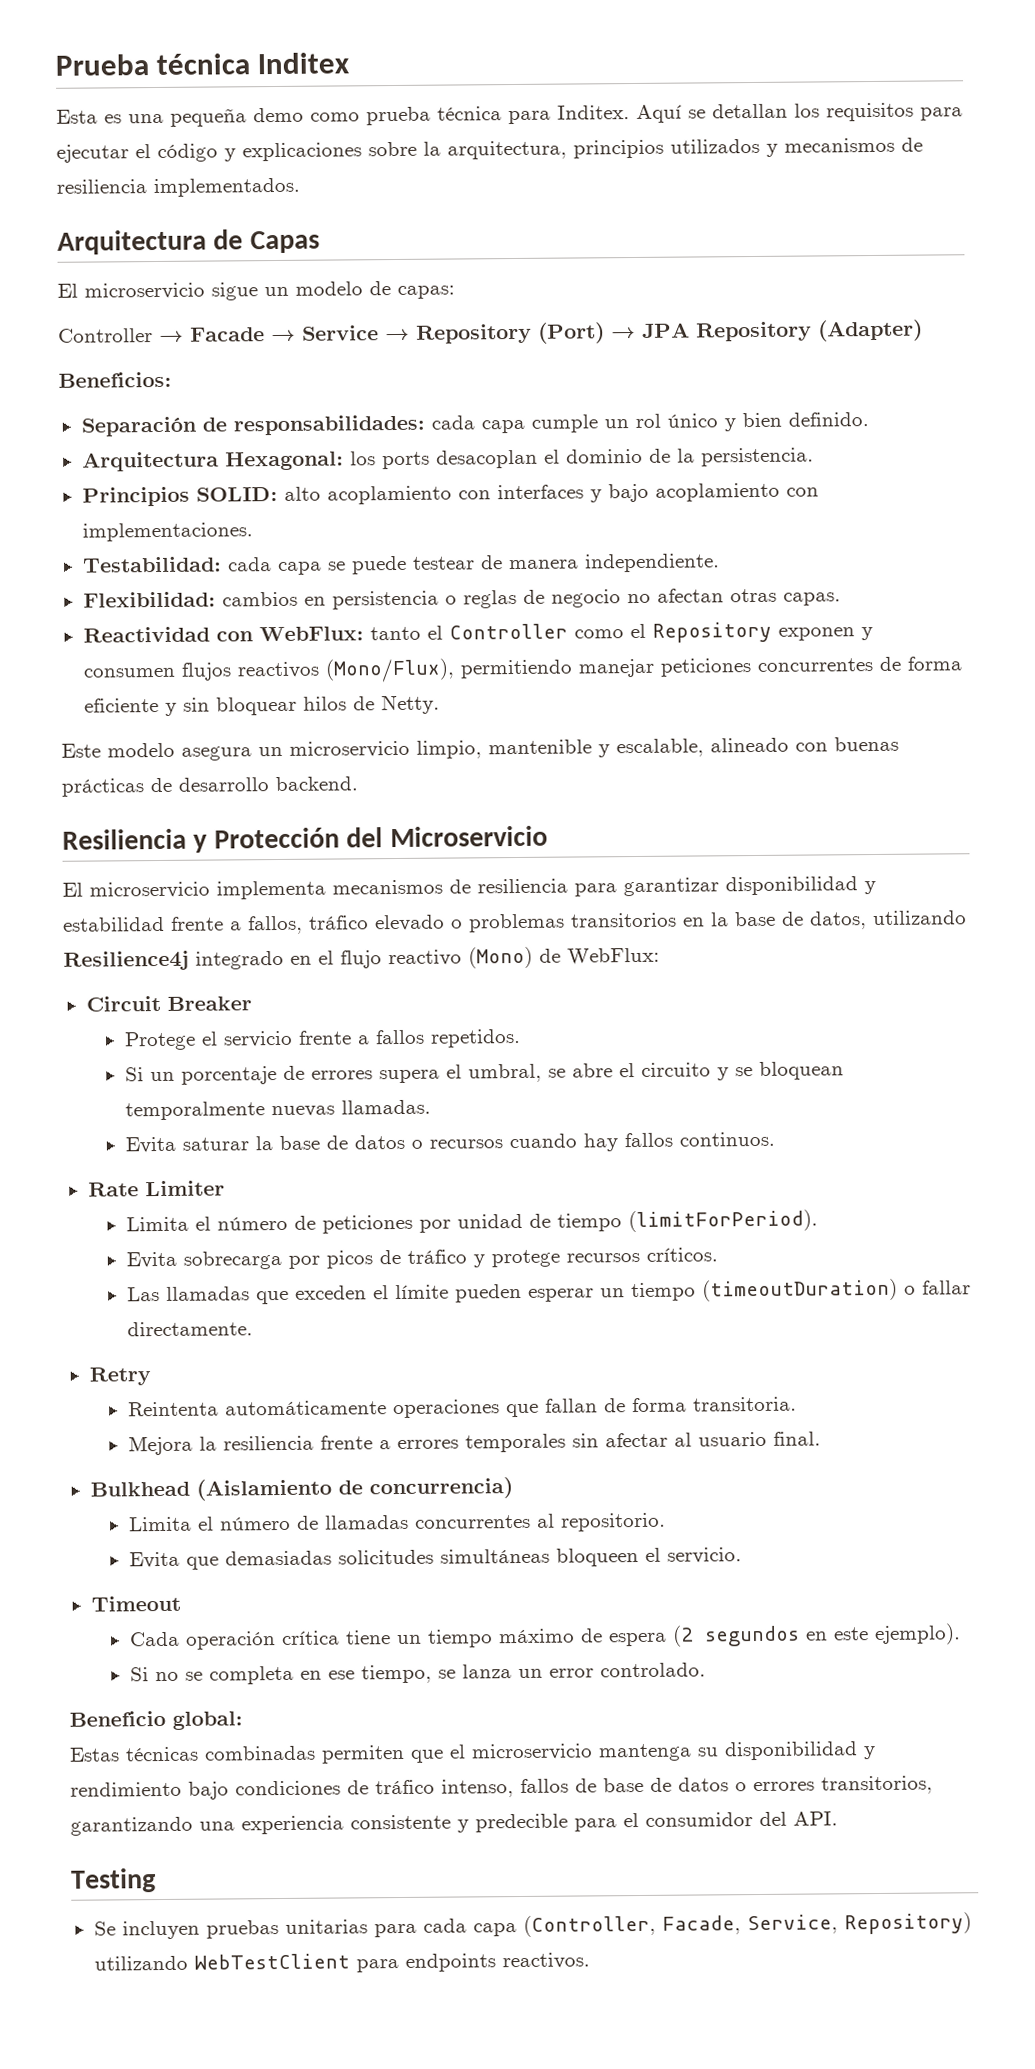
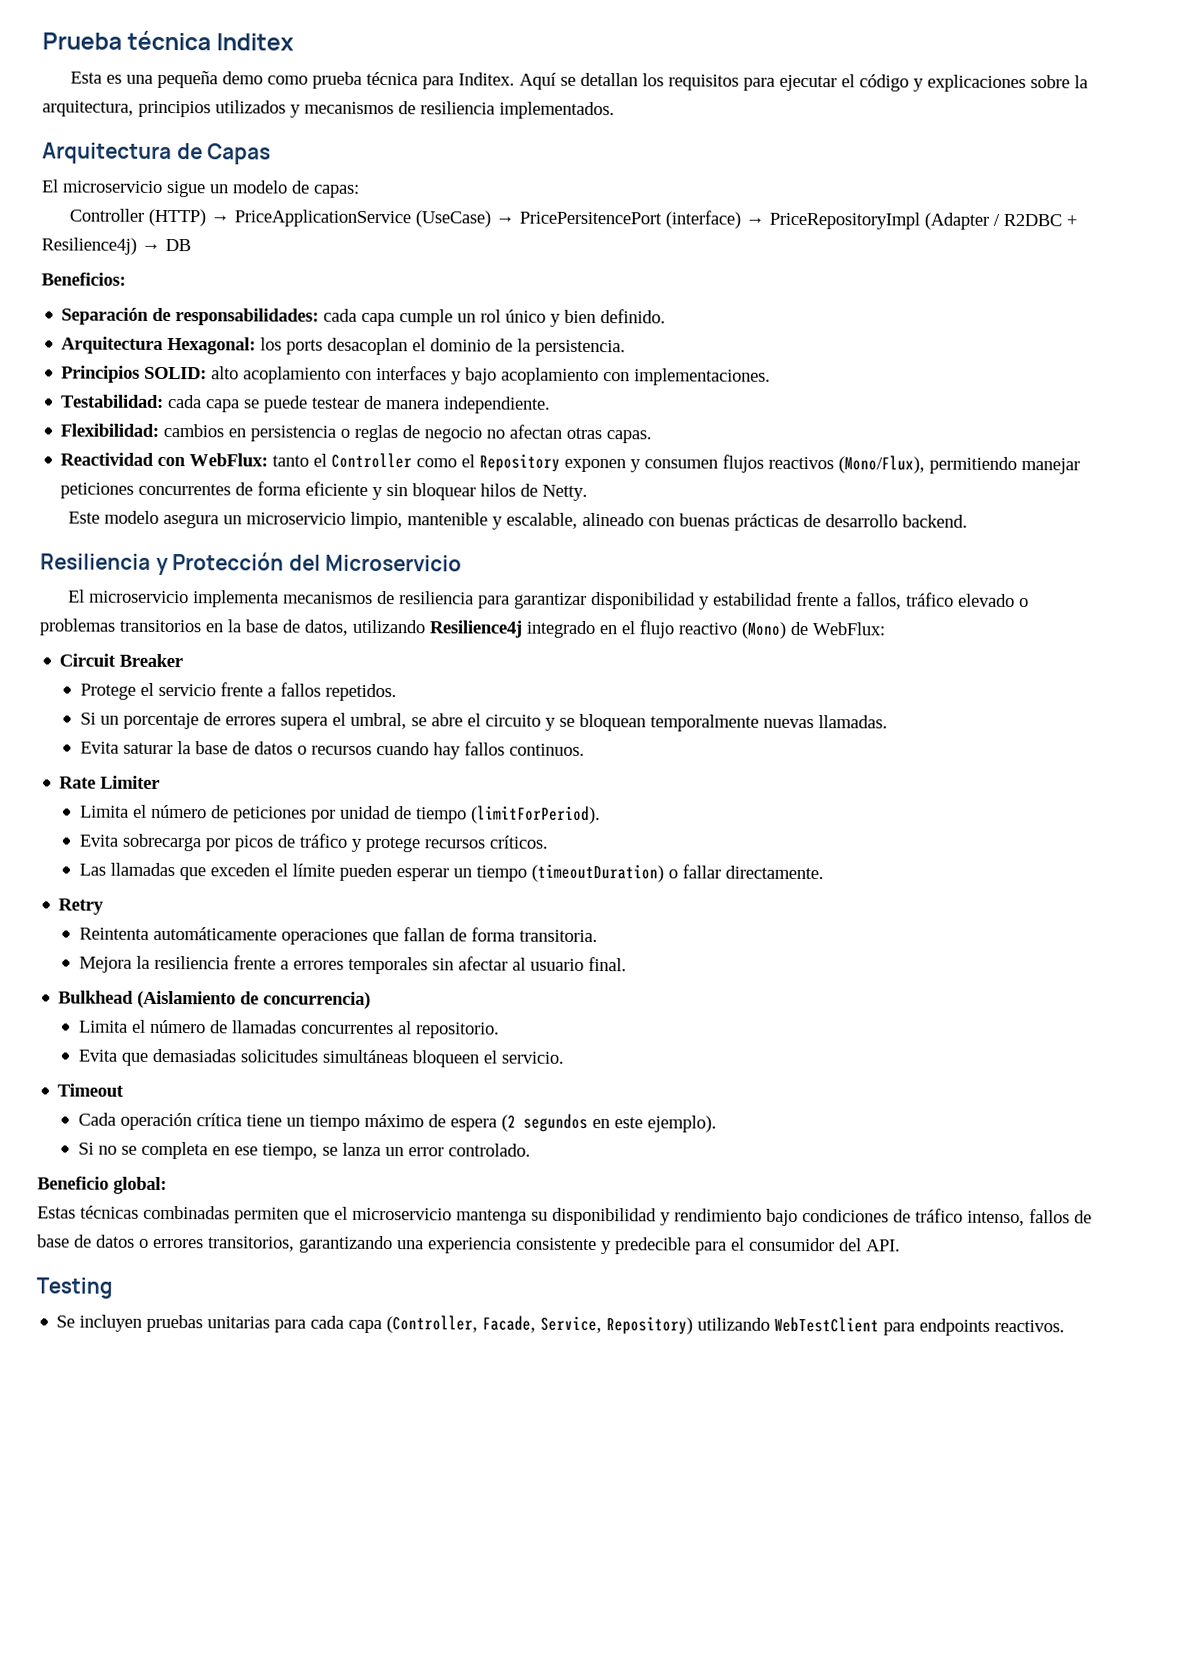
[159,319,923,344] → Facade → Service → Repository (Port) → JPA Repository (Adapter) -> [148,208,1078,230] [41,237,191,255] (HTTP) → PriceApplicationService (UseCase) → PricePersitencePort (interface) → PriceRepositoryImpl (Adapter / R2DBC + Resilience4j) → DB

